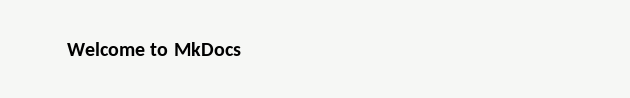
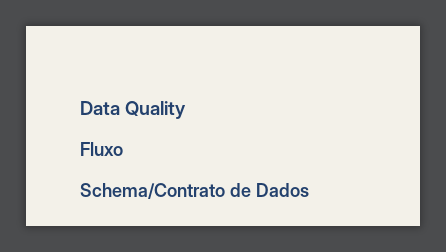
[67,42,241,56] Welcome to MkDocs -> [80,101,187,119] [80,142,123,156] [80,183,309,199] Data Quality // Fluxo // Schema/Contrato de Dados

